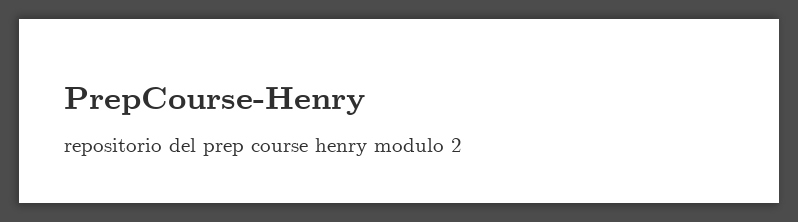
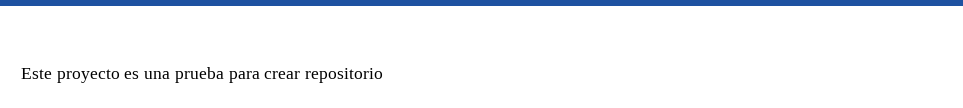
[64,87,365,115] [64,138,462,156] PrepCourse-Henry // repositorio del prep course henry modulo 2 -> [21,67,384,83] Este proyecto es una prueba para crear repositorio

